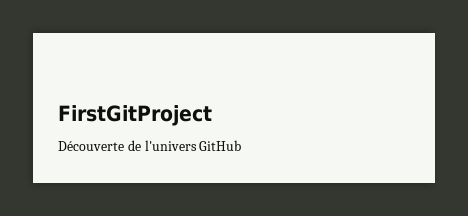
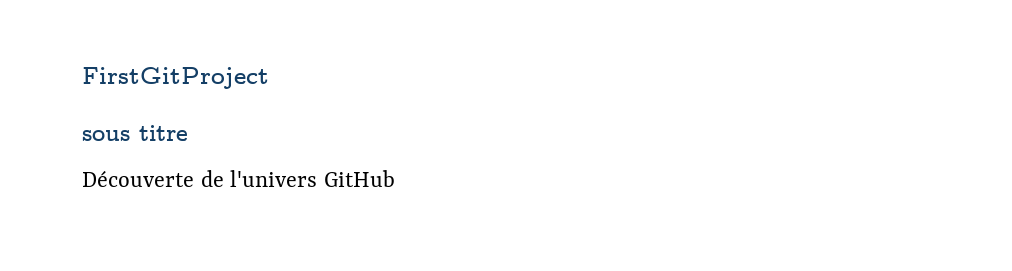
(212, 115) none -> [82,125,188,141] // sous titre

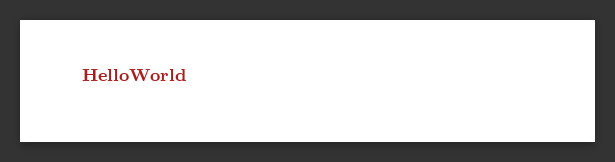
[82,67,269,89] [82,125,188,141] [82,170,395,187] FirstGitProject // sous titre // Découverte de l'univers GitHub -> [82,69,186,82] HelloWorld

